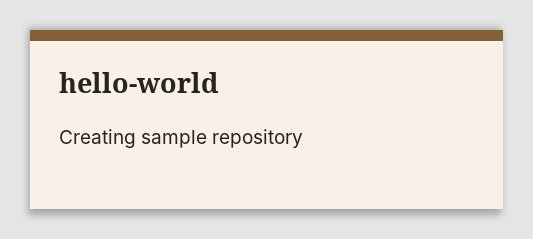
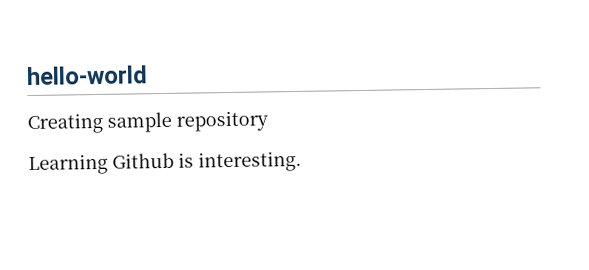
(304, 138) none -> [28,150,302,176] // Learning Github is interesting.

